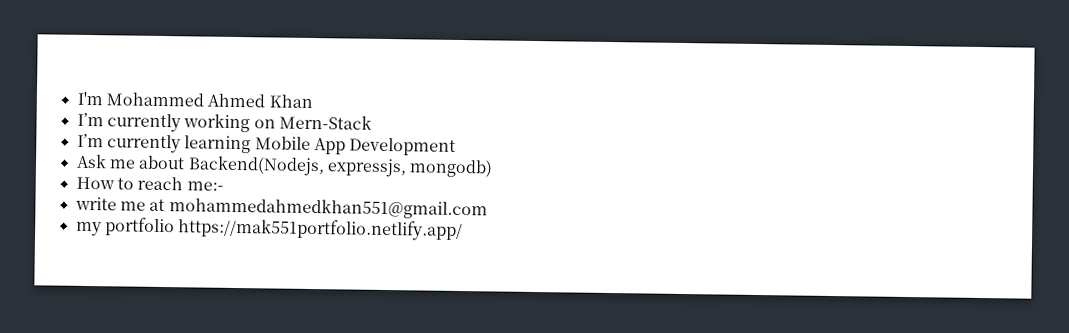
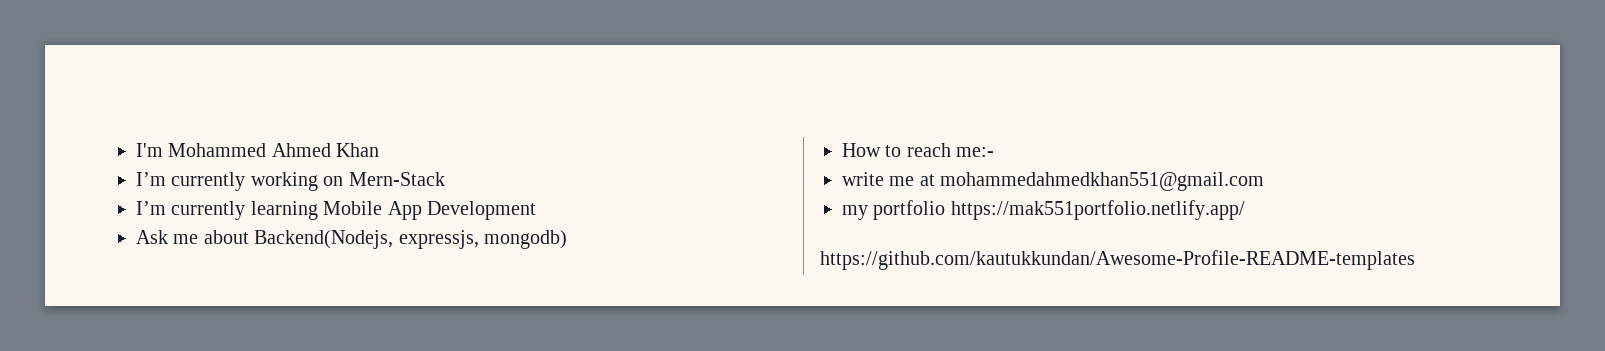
(464, 230) none -> [820,250,1415,270] // https://github.com/kautukkundan/Awesome-Profile-README-templates

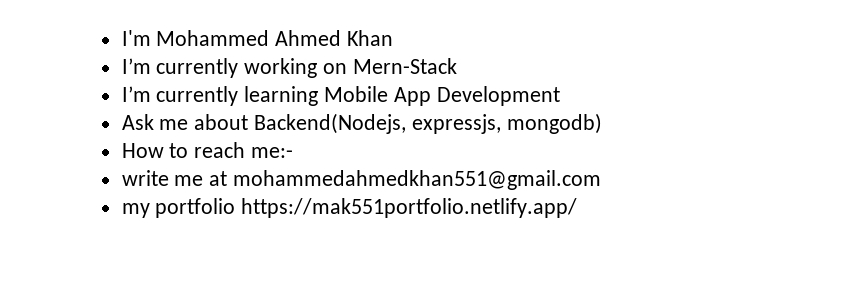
[820,250,1415,270] // https://github.com/kautukkundan/Awesome-Profile-README-templates -> (578, 208) none

